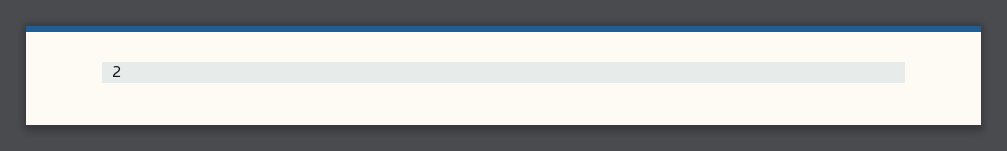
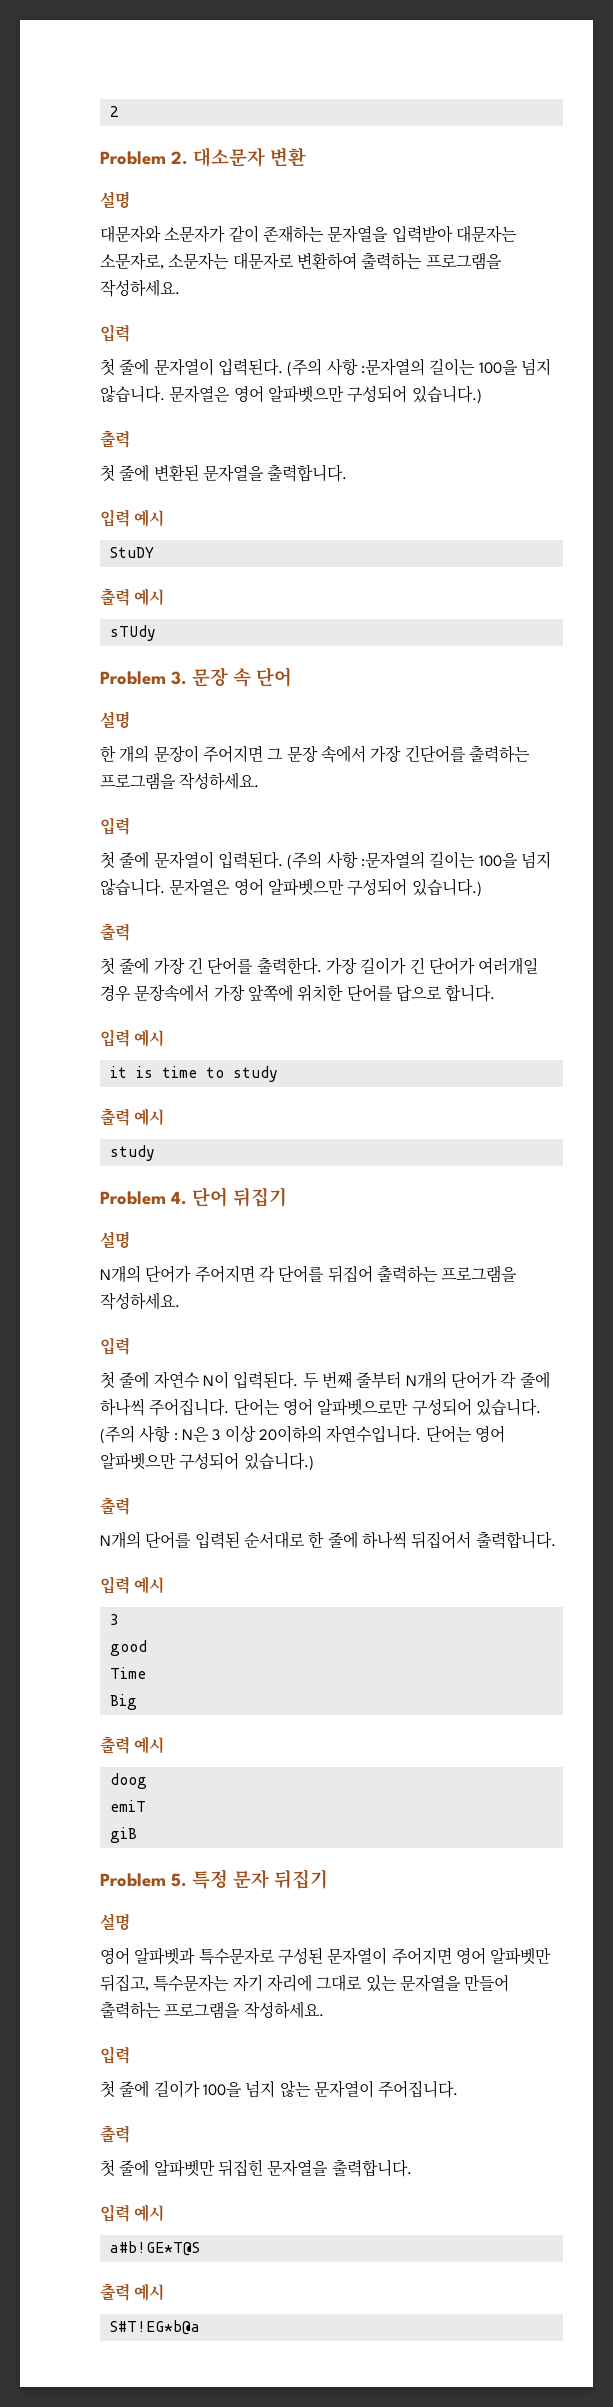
(121, 71) none -> [100,147,306,167] [100,191,130,208] [100,225,517,243] [100,252,502,270] [100,279,180,297] [100,324,130,342] [100,358,551,377] [100,385,482,404] [100,430,130,448] [100,464,348,482] [100,509,165,527] [109,547,154,558] [100,588,165,606] [109,625,156,641] [100,667,292,687] [100,711,130,728] [100,745,530,763] [100,772,260,790] [100,817,130,835] [100,851,551,870] [100,878,482,897] [100,923,130,941] [100,957,539,975] [100,984,496,1002] [100,1029,165,1047] [109,1066,278,1082] [100,1108,165,1126] [109,1145,155,1161] [100,1187,287,1207] [100,1231,130,1248] [100,1265,518,1283] [100,1292,180,1310] [100,1337,130,1355] [100,1371,550,1389] [100,1398,541,1416] [100,1425,505,1444] [100,1452,314,1471] [100,1497,130,1515] [100,1531,556,1549] [100,1576,165,1594] [109,1614,119,1625] [109,1640,147,1656] [109,1667,146,1679] [109,1694,137,1710] [100,1736,165,1754] [109,1773,147,1789] [109,1800,146,1812] [109,1827,137,1843] [100,1869,328,1889] [100,1913,130,1930] [100,1947,552,1965] [100,1974,510,1992] [100,2001,324,2019] [100,2046,130,2064] [100,2080,459,2098] [100,2125,130,2143] [100,2159,412,2177] [100,2204,165,2222] [109,2241,200,2256] [100,2283,165,2301] [109,2320,200,2335] // Problem 2. 대소문자 변환 // 설명 // 대문자와 소문자가 같이 존재하는 문자열을 입력받아 대문자는 소문자로, 소문자는 대문자로 변환하여 출력하는 프로그램을 작성하세요. // 입력 // 첫 줄에 문자열이 입력된다. (주의 사항 :문자열의 길이는 100을 넘지 않습니다. 문자열은 영어 알파벳으만 구성되어 있습니다.) // 출력 // 첫 줄에 변환된 문자열을 출력합니다. // 입력 예시 // StuDY // 출력 예시 // sTUdy // Problem 3. 문장 속 단어 // 설명 // 한 개의 문장이 주어지면 그 문장 속에서 가장 긴단어를 출력하는 프로그램을 작성하세요. // 입력 // 첫 줄에 문자열이 입력된다. (주의 사항 :문자열의 길이는 100을 넘지 않습니다. 문자열은 영어 알파벳으만 구성되어 있습니다.) // 출력 // 첫 줄에 가장 긴 단어를 출력한다. 가장 길이가 긴 단어가 여러개일 경우 문장속에서 가장 앞쪽에 위치한 단어를 답으로 합니다. // 입력 예시 // it is time to study // 출력 예시 // study // Problem 4. 단어 뒤집기 // 설명 // N개의 단어가 주어지면 각 단어를 뒤집어 출력하는 프로그램을 작성하세요. // 입력 // 첫 줄에 자연수 N이 입력된다. 두 번째 줄부터 N개의 단어가 각 줄에 하나씩 주어집니다. 단어는 영어 알파벳으로만 구성되어 있습니다. (주의 사항 : N은 3 이상 20이하의 자연수입니다. 단어는 영어 알파벳으만 구성되어 있습니다.) // 출력 // N개의 단어를 입력된 순서대로 한 줄에 하나씩 뒤집어서 출력합니다. // 입력 예시 // 3 // good // Time // Big // 출력 예시 // doog // emiT // giB // Problem 5. 특정 문자 뒤집기 // 설명 // 영어 알파벳과 특수문자로 구성된 문자열이 주어지면 영어 알파벳만 뒤집고, 특수문자는 자기 자리에 그대로 있는 문자열을 만들어 출력하는 프로그램을 작성하세요. // 입력 // 첫 줄에 길이가 100을 넘지 않는 문자열이 주어집니다. // 출력 // 첫 줄에 알파벳만 뒤집힌 문자열을 출력합니다. // 입력 예시 // a#b!GE*T@S // 출력 예시 // S#T!EG*b@a

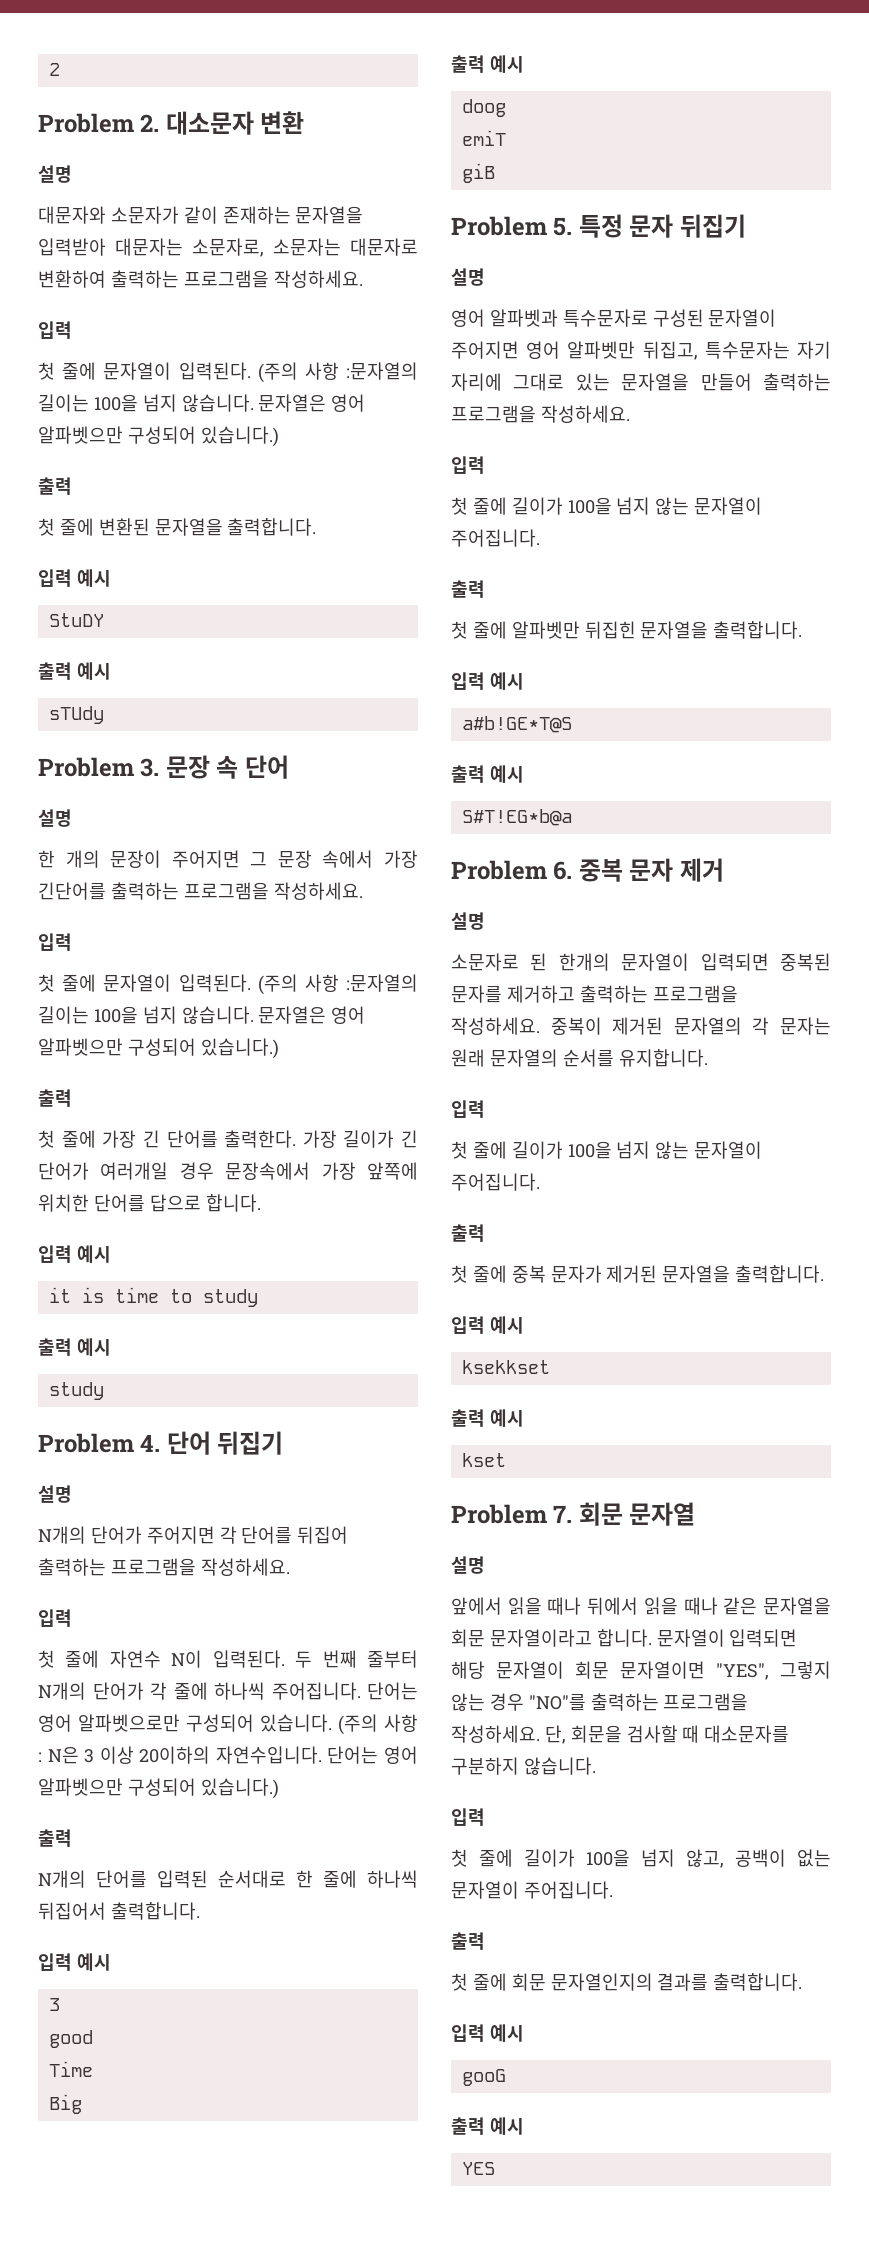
(200, 2327) none -> [451,858,724,882] [451,912,485,930] [451,953,831,971] [451,985,738,1003] [451,1017,831,1035] [451,1049,708,1067] [451,1100,485,1118] [451,1141,763,1159] [451,1173,540,1191] [451,1224,485,1242] [451,1265,825,1283] [451,1316,524,1334] [461,1360,550,1374] [451,1409,524,1427] [461,1453,506,1467] [451,1502,696,1526] [451,1556,485,1574] [451,1597,831,1615] [451,1629,798,1647] [451,1661,831,1680] [451,1693,749,1711] [451,1725,790,1744] [451,1757,596,1775] [451,1808,485,1826] [451,1849,831,1868] [451,1881,613,1899] [451,1932,485,1950] [451,1973,803,1991] [451,2024,524,2042] [461,2069,506,2086] [451,2117,524,2135] [461,2162,495,2175] // Problem 6. 중복 문자 제거 // 설명 // 소문자로 된 한개의 문자열이 입력되면 중복된 문자를 제거하고 출력하는 프로그램을 작성하세요. 중복이 제거된 문자열의 각 문자는 원래 문자열의 순서를 유지합니다. // 입력 // 첫 줄에 길이가 100을 넘지 않는 문자열이 주어집니다. // 출력 // 첫 줄에 중복 문자가 제거된 문자열을 출력합니다. // 입력 예시 // ksekkset // 출력 예시 // kset // Problem 7. 회문 문자열 // 설명 // 앞에서 읽을 때나 뒤에서 읽을 때나 같은 문자열을 회문 문자열이라고 합니다. 문자열이 입력되면 해당 문자열이 회문 문자열이면 "YES", 그렇지 않는 경우 "NO"를 출력하는 프로그램을 작성하세요. 단, 회문을 검사할 때 대소문자를 구분하지 않습니다. // 입력 // 첫 줄에 길이가 100을 넘지 않고, 공백이 없는 문자열이 주어집니다. // 출력 // 첫 줄에 회문 문자열인지의 결과를 출력합니다. // 입력 예시 // gooG // 출력 예시 // YES

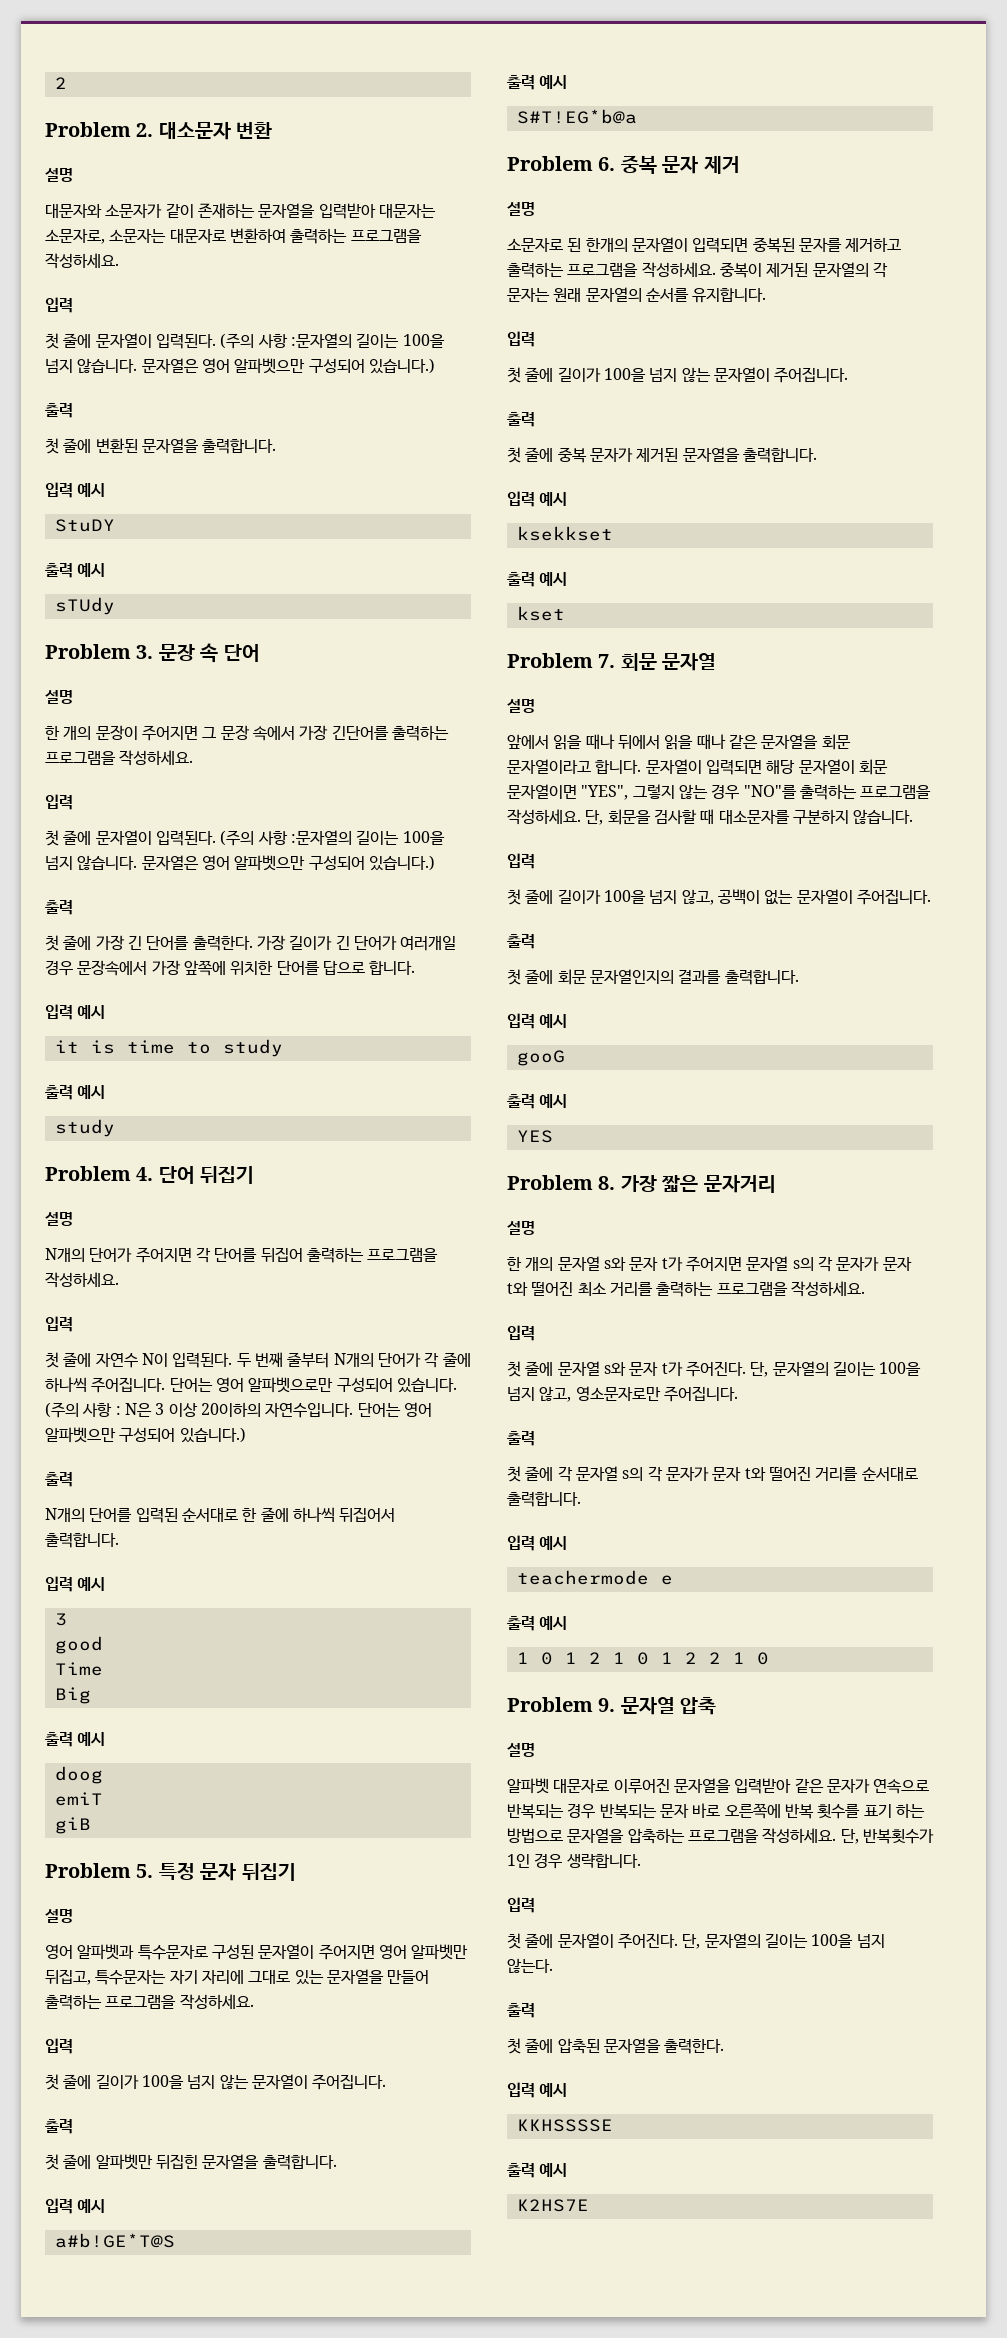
(495, 2168) none -> [507,1175,776,1193] [507,1221,535,1235] [507,1256,912,1272] [507,1281,865,1297] [507,1325,535,1341] [507,1361,922,1377] [507,1386,738,1402] [507,1431,535,1446] [507,1466,918,1482] [507,1492,581,1507] [507,1535,568,1551] [516,1570,673,1585] [507,1616,568,1631] [516,1652,769,1665] [507,1697,717,1715] [507,1743,535,1757] [507,1778,930,1794] [507,1803,925,1819] [507,1828,934,1844] [507,1853,641,1869] [507,1897,535,1913] [507,1933,885,1949] [507,1958,553,1973] [507,2003,535,2018] [507,2038,725,2054] [507,2082,568,2098] [516,2119,613,2132] [507,2163,568,2178] [516,2199,589,2212] // Problem 8. 가장 짧은 문자거리 // 설명 // 한 개의 문자열 s와 문자 t가 주어지면 문자열 s의 각 문자가 문자 t와 떨어진 최소 거리를 출력하는 프로그램을 작성하세요. // 입력 // 첫 줄에 문자열 s와 문자 t가 주어진다. 단, 문자열의 길이는 100을 넘지 않고, 영소문자로만 주어집니다. // 출력 // 첫 줄에 각 문자열 s의 각 문자가 문자 t와 떨어진 거리를 순서대로 출력합니다. // 입력 예시 // teachermode e // 출력 예시 // 1 0 1 2 1 0 1 2 2 1 0 // Problem 9. 문자열 압축 // 설명 // 알파벳 대문자로 이루어진 문자열을 입력받아 같은 문자가 연속으로 반복되는 경우 반복되는 문자 바로 오른쪽에 반복 횟수를 표기 하는 방법으로 문자열을 압축하는 프로그램을 작성하세요. 단, 반복횟수가 1인 경우 생략합니다. // 입력 // 첫 줄에 문자열이 주어진다. 단, 문자열의 길이는 100을 넘지 않는다. // 출력 // 첫 줄에 압축된 문자열을 출력한다. // 입력 예시 // KKHSSSSE // 출력 예시 // K2HS7E

